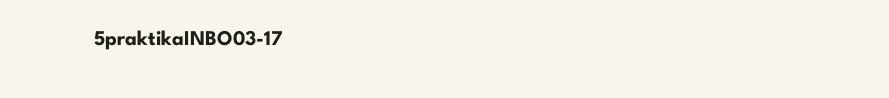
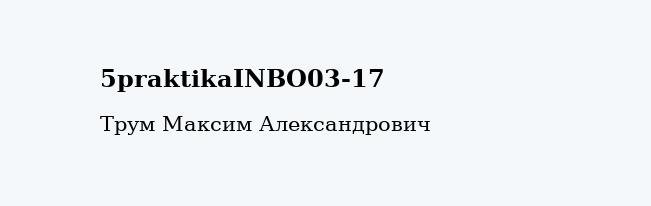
(282, 40) none -> [100,116,431,135] // Трум Максим Александрович

